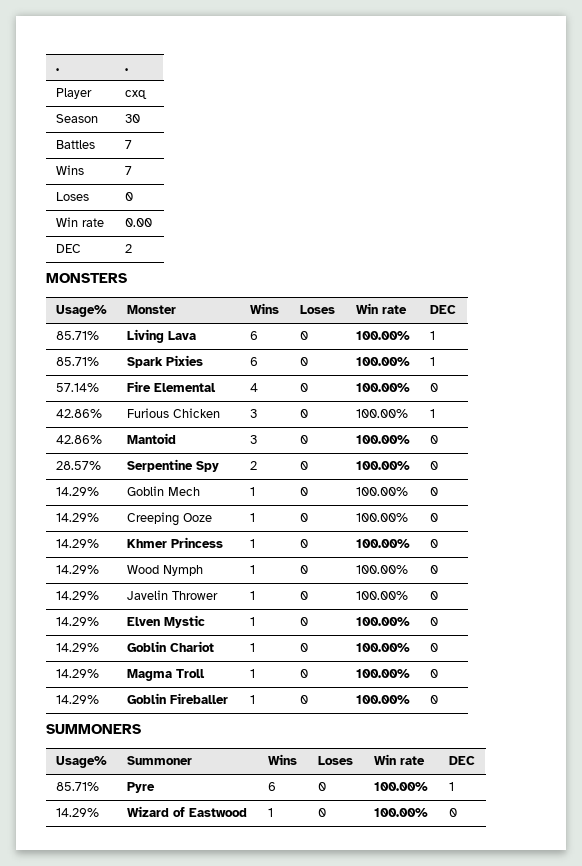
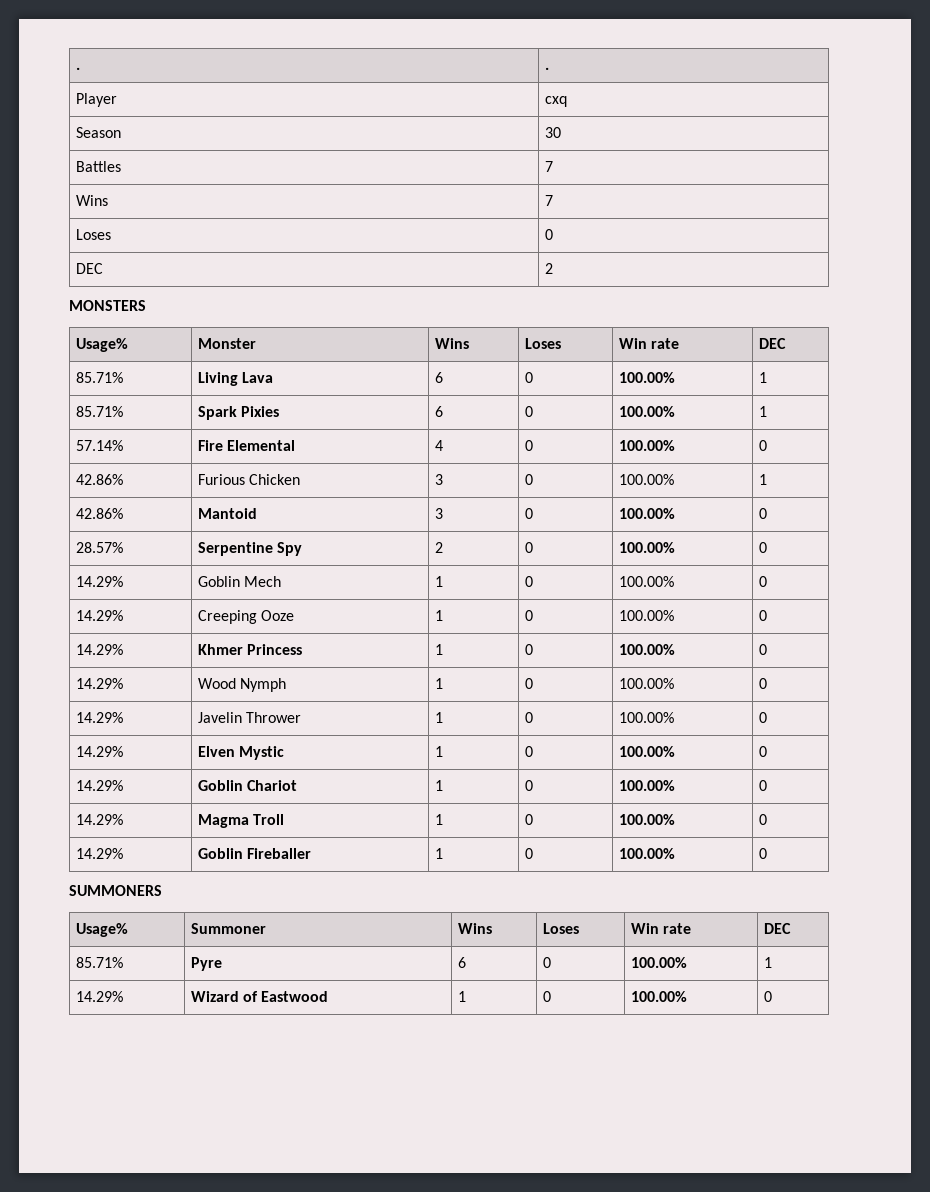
[55,217,104,227] [124,218,152,227] // Win rate | 0.00 -> (554, 234) none

